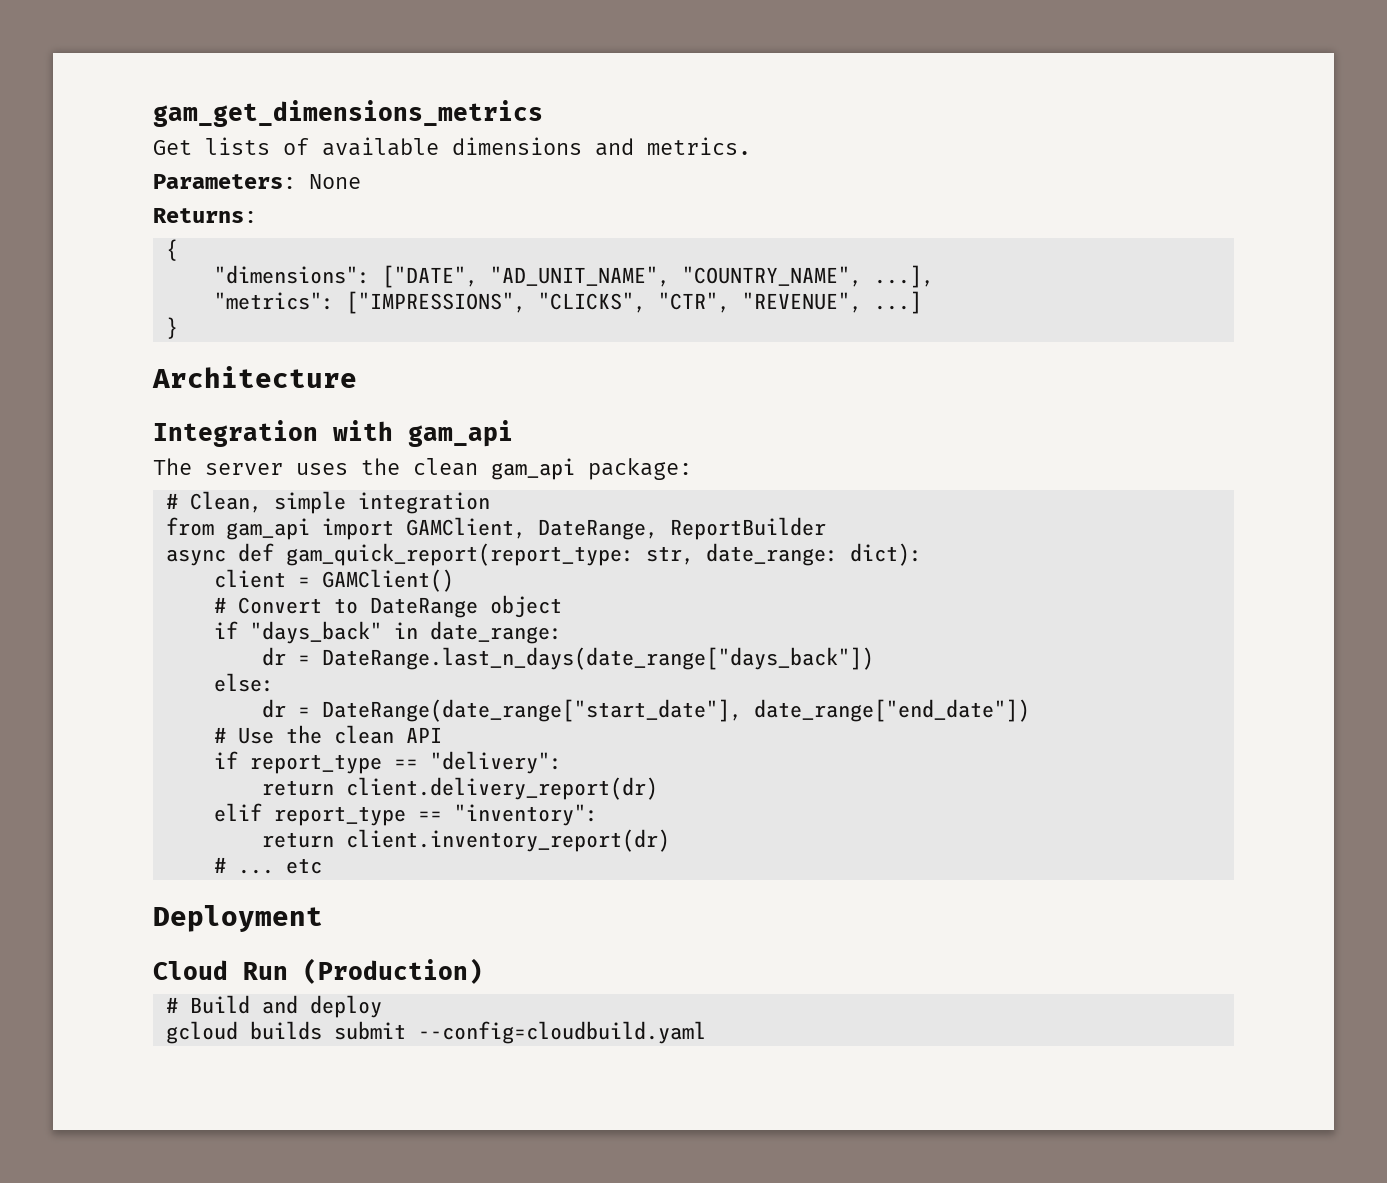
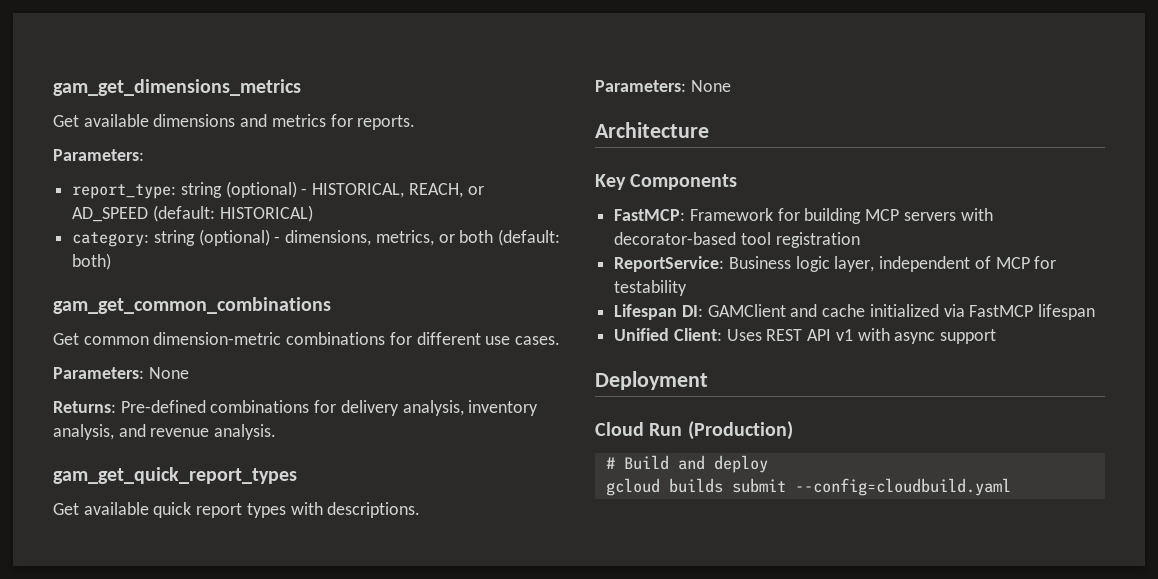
[205,137,309,155] lists of -> (79, 121) none
[647,137,751,155] [153,174,361,189] [153,208,257,223] [165,239,178,261] [213,265,934,288] [213,291,922,314] [165,317,178,339] [152,366,357,388] [153,420,513,447] [153,458,692,480] [165,491,490,514] [165,517,826,540] [165,543,922,566] [213,569,454,592] [213,595,562,618] [213,621,562,644] [261,647,874,670] [213,673,274,692] [261,699,1030,722] [213,725,442,744] [213,751,562,774] [261,777,658,800] [213,803,598,826] [261,829,670,852] [213,857,322,874] metrics. // Parameters: None // Returns: // { // "dimensions": ["DATE", "AD_UNIT_NAME", "COUNTRY_NAME", ...], // "metrics": ["IMPRESSIONS", "CLICKS", "CTR", "REVENUE", ...] // } // Architecture // Integration with gam_api // The server uses the clean gam_api package: // # Clean, simple integration // from gam_api import GAMClient, DateRange, ReportBuilder // async def gam_quick_report(report_type: str, date_range: dict): // client = GAMClient() // # Convert to DateRange object // if "days_back" in date_range: // dr = DateRange.last_n_days(date_range["days_back"]) // else: // dr = DateRange(date_range["start_date"], date_range["end_date"]) // # Use the clean API // if report_type == "delivery": // return client.delivery_report(dr) // elif report_type == "inventory": // return client.inventory_report(dr) // # ... etc -> [271,114,416,130] [53,149,144,161] [72,181,484,199] [72,205,313,222] [72,229,561,247] [72,253,112,270] [53,297,331,314] [53,332,561,345] [53,367,189,379] [53,400,539,416] [53,424,277,440] [53,467,297,484] [53,502,421,518] [595,80,731,92] [595,122,709,138] [595,174,738,190] [614,208,993,224] [614,232,860,248] [614,256,1057,272] [614,280,688,296] [614,304,1096,320] [614,328,997,344] metrics for reports. // Parameters: // report_type: string (optional) - HISTORICAL, REACH, or AD_SPEED (default: HISTORICAL) // category: string (optional) - dimensions, metrics, or both (default: both) // gam_get_common_combinations // Get common dimension-metric combinations for different use cases. // Parameters: None // Returns: Pre-defined combinations for delivery analysis, inventory analysis, and revenue analysis. // gam_get_quick_report_types // Get available quick report types with descriptions. // Parameters: None // Architecture // Key Components // FastMCP: Framework for building MCP servers with decorator-based tool registration // ReportService: Business logic layer, independent of MCP for testability // Lifespan DI: GAMClient and cache initialized via FastMCP lifespan // Unified Client: Uses REST API v1 with async support

